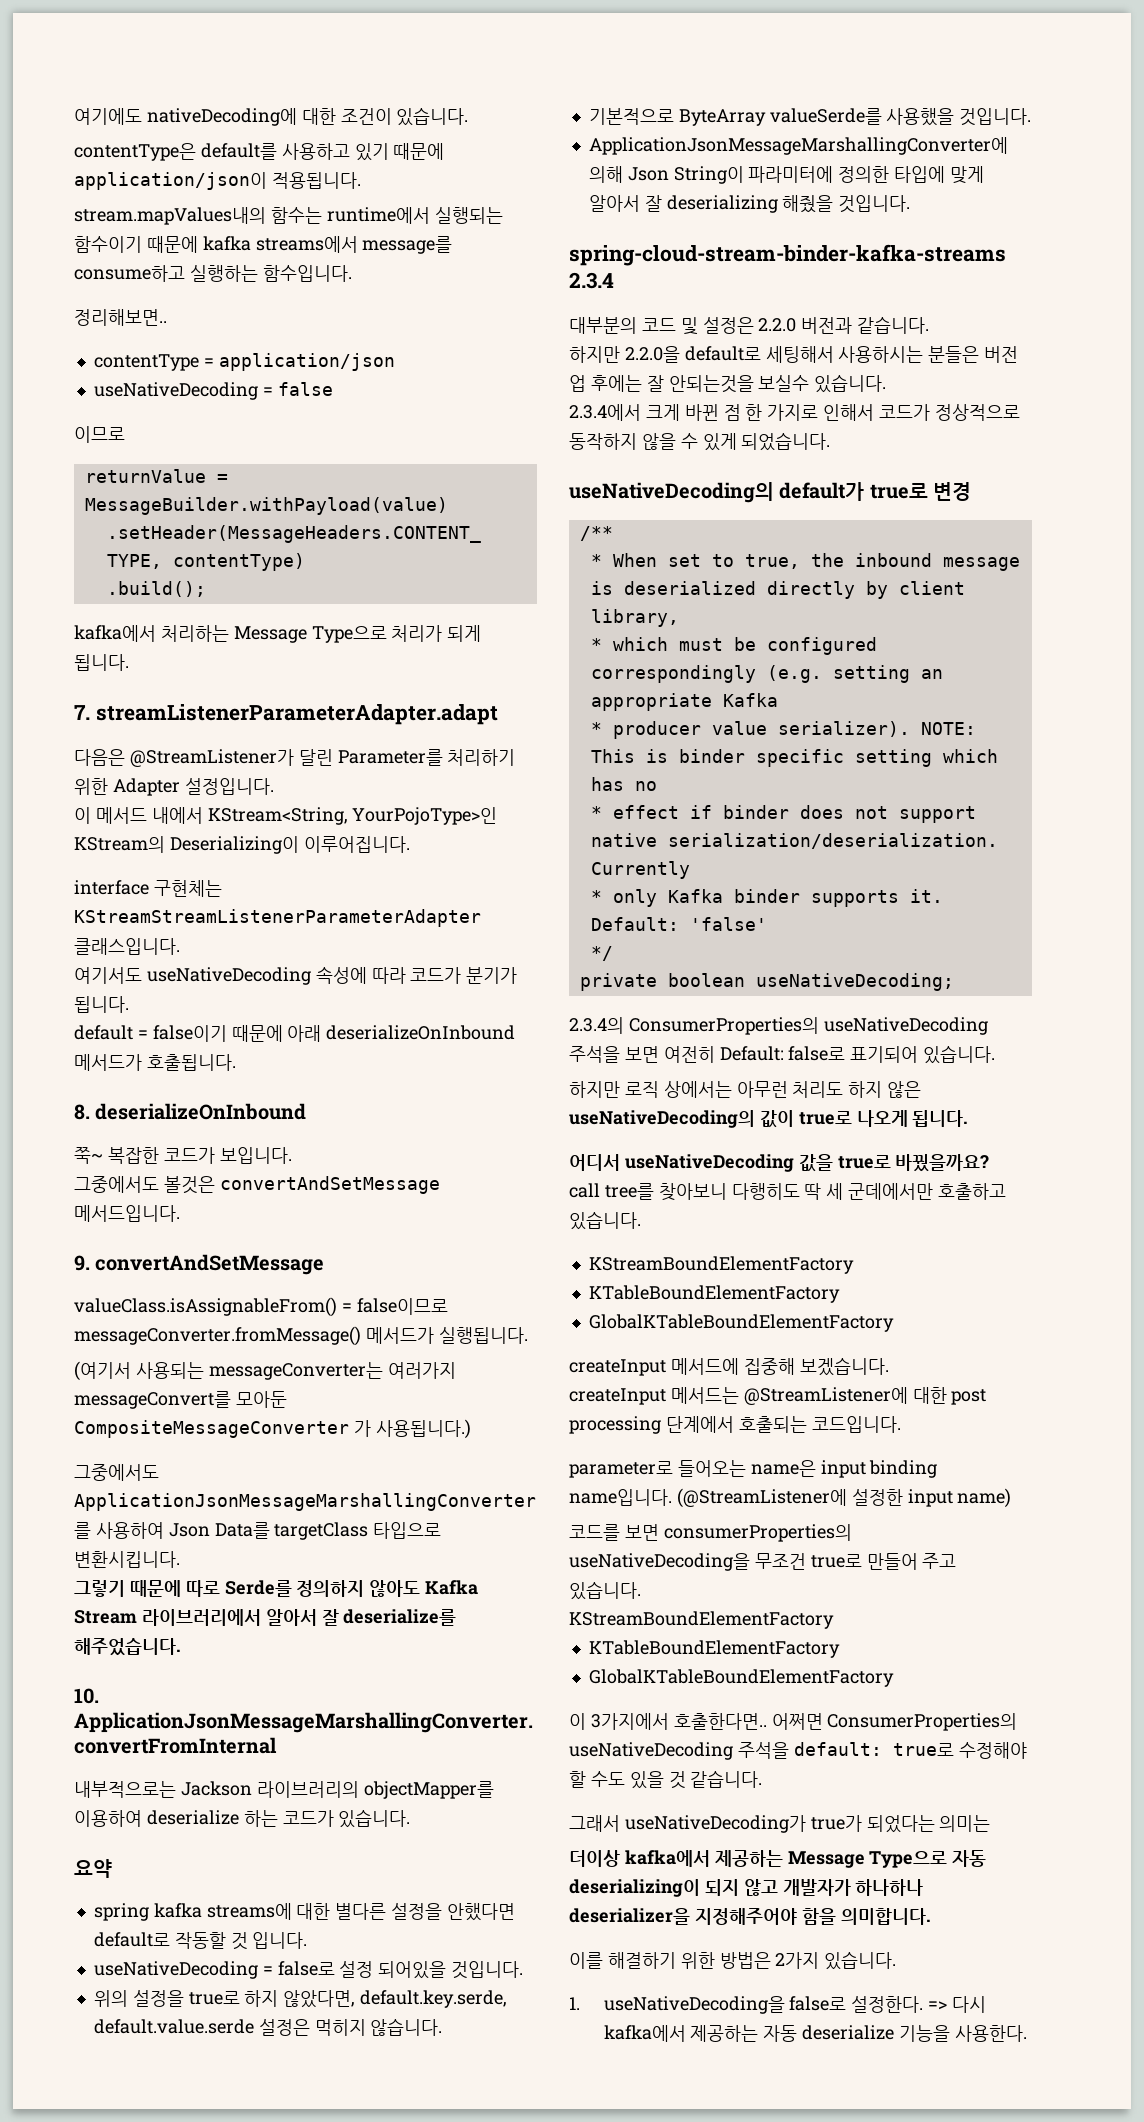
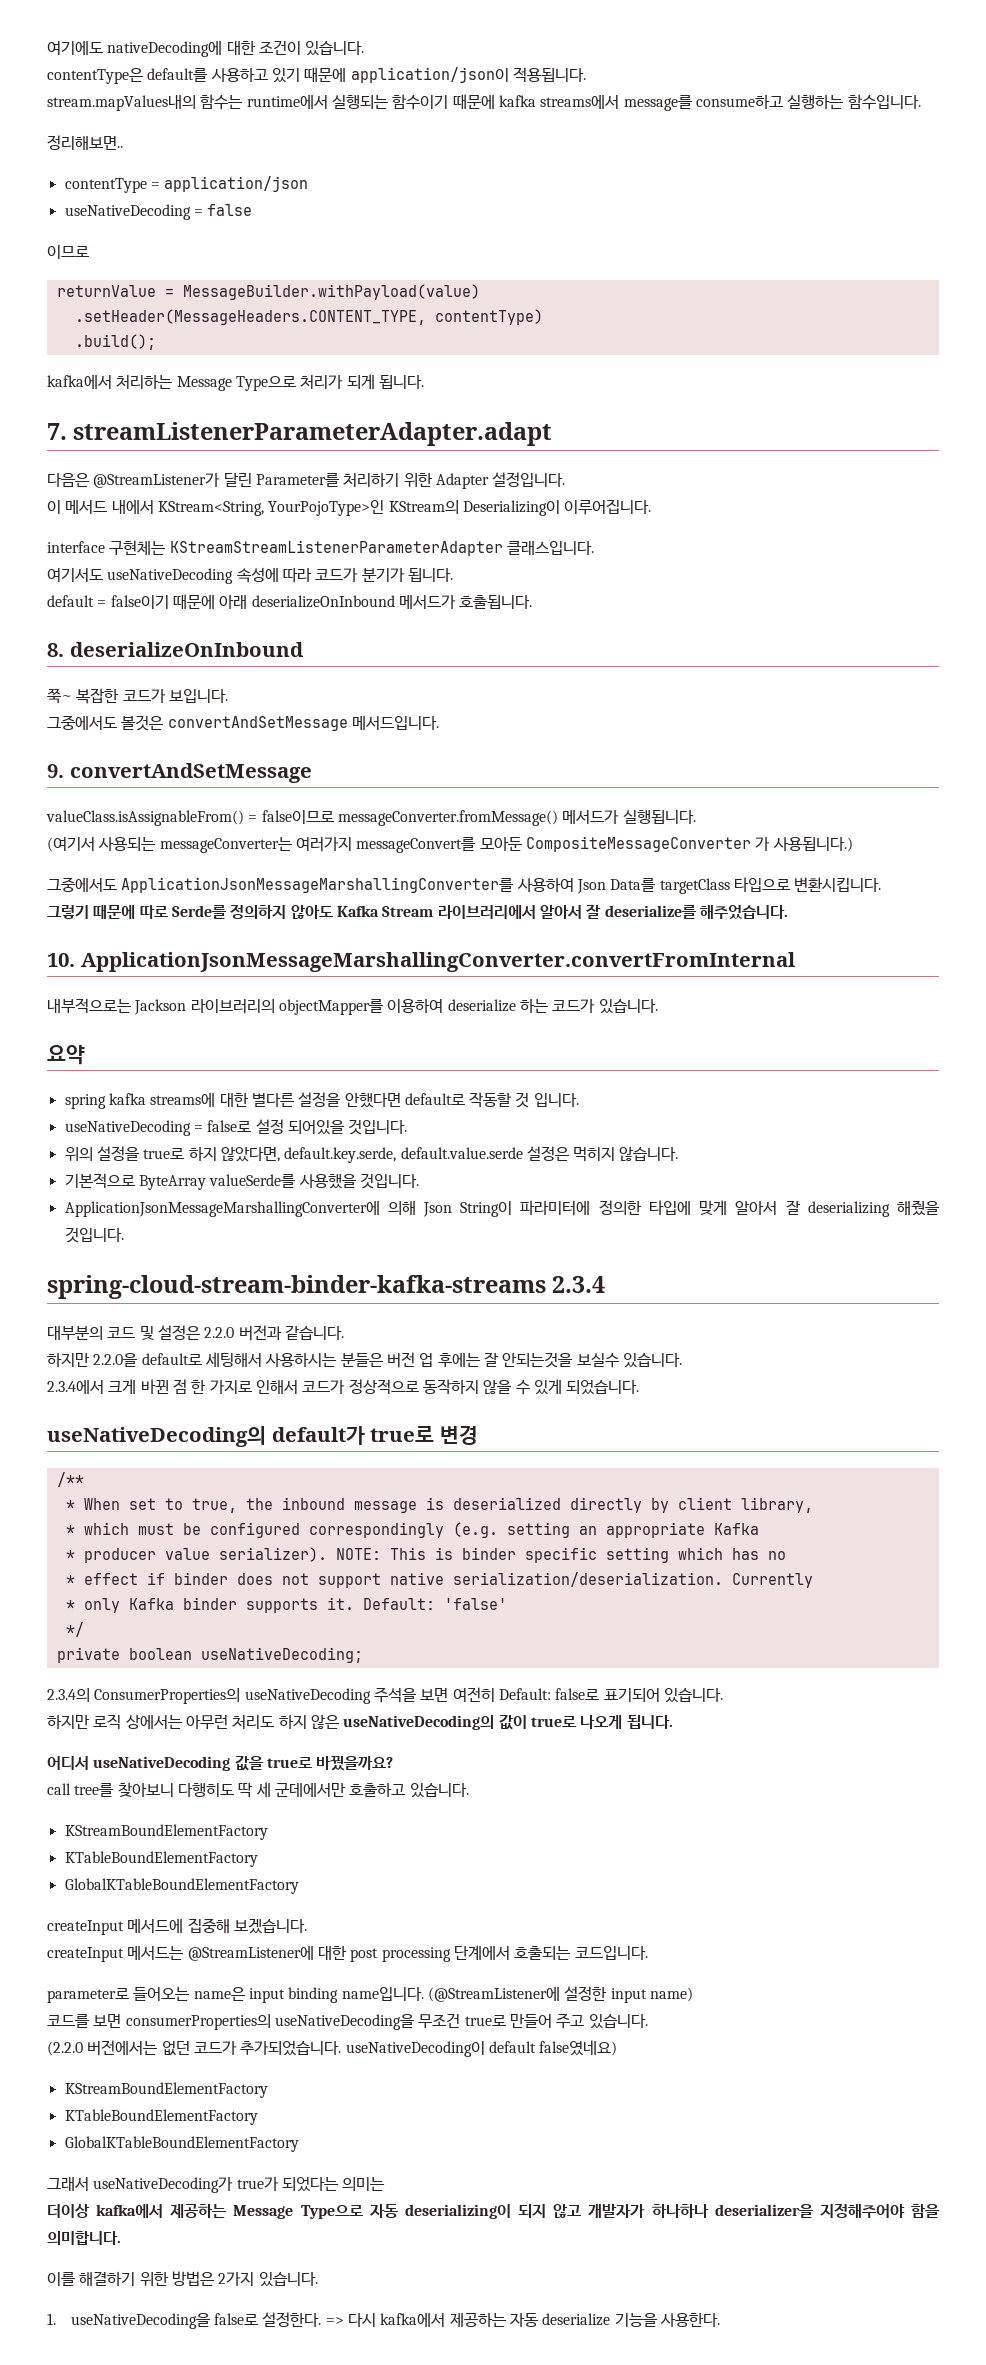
[569,1611,834,1629] [588,1640,840,1658] [588,1669,894,1687] [569,1713,1018,1731] [569,1742,1027,1760] [569,1770,763,1789] KStreamBoundElementFactory // KTableBoundElementFactory // GlobalKTableBoundElementFactory // 이 3가지에서 호출한다면.. 어쩌면 ConsumerProperties의 useNativeDecoding 주석을 default: true로 수정해야 할 수도 있을 것 같습니다. -> [47,2040,618,2057] [64,2082,268,2098] [64,2109,258,2125] [64,2136,299,2152] (2.2.0 버전에서는 없던 코드가 추가되었습니다. useNativeDecoding이 default false였네요) // KStreamBoundElementFactory // KTableBoundElementFactory // GlobalKTableBoundElementFactory

